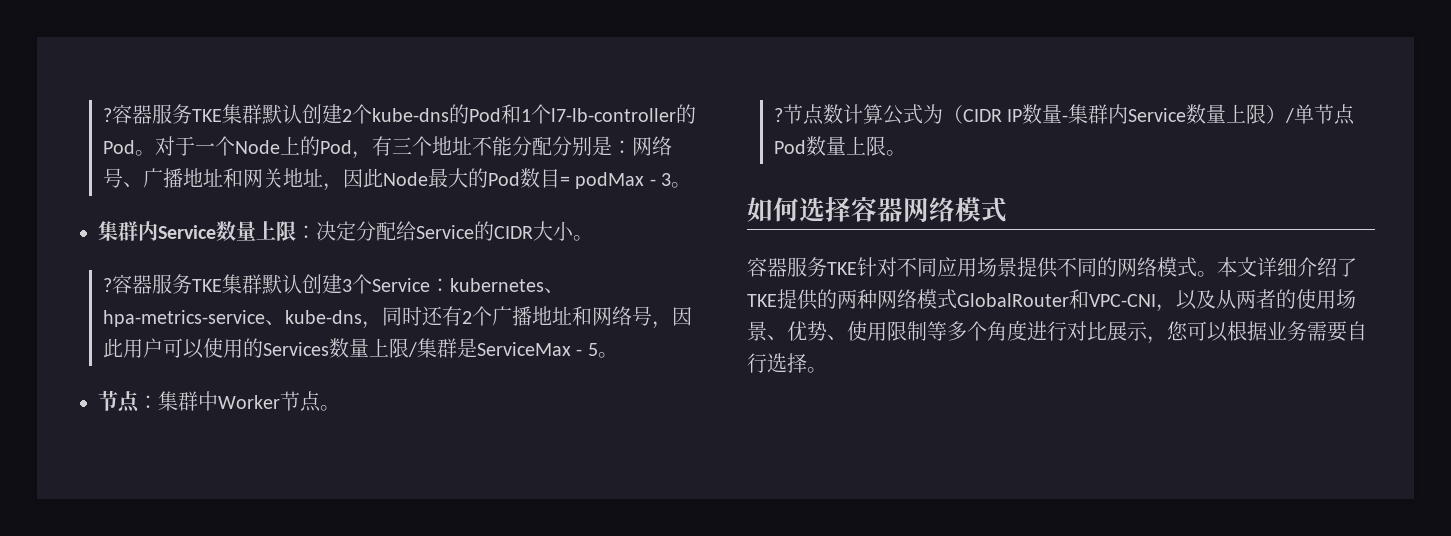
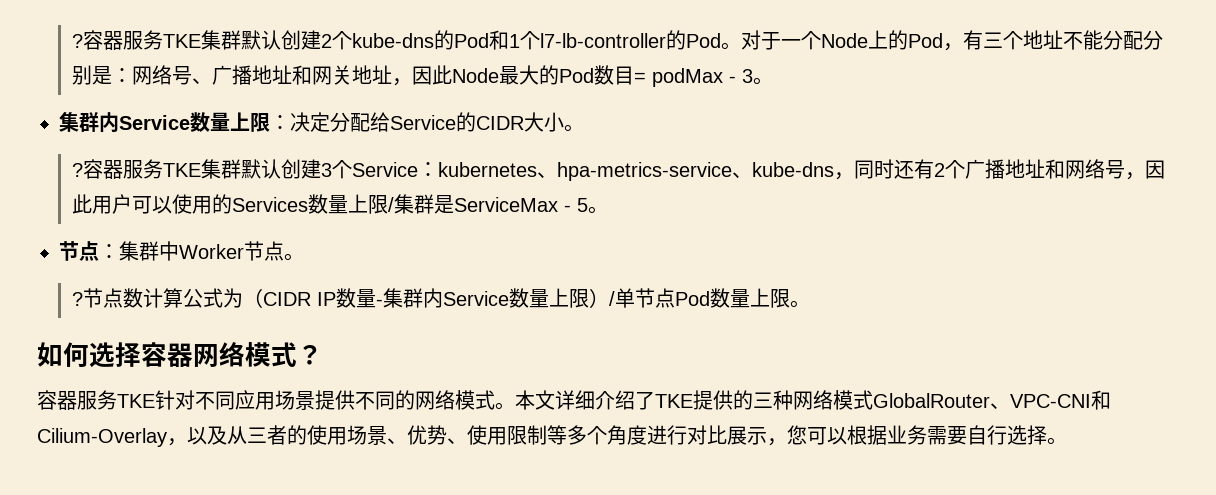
(1007, 210) none -> [297,344,323,365] ？
[837,289,857,309] 两 -> [753,392,773,408] 三
[1069,289,1156,309] 和VPC-CNI -> [990,390,1111,410] [37,428,167,447] 、VPC-CNI和Cilium-Overlay
[1236,289,1256,309] 两 -> [247,427,267,443] 三

